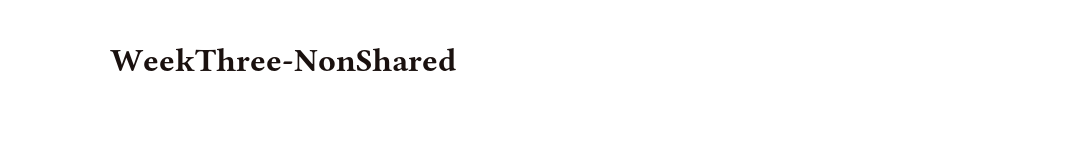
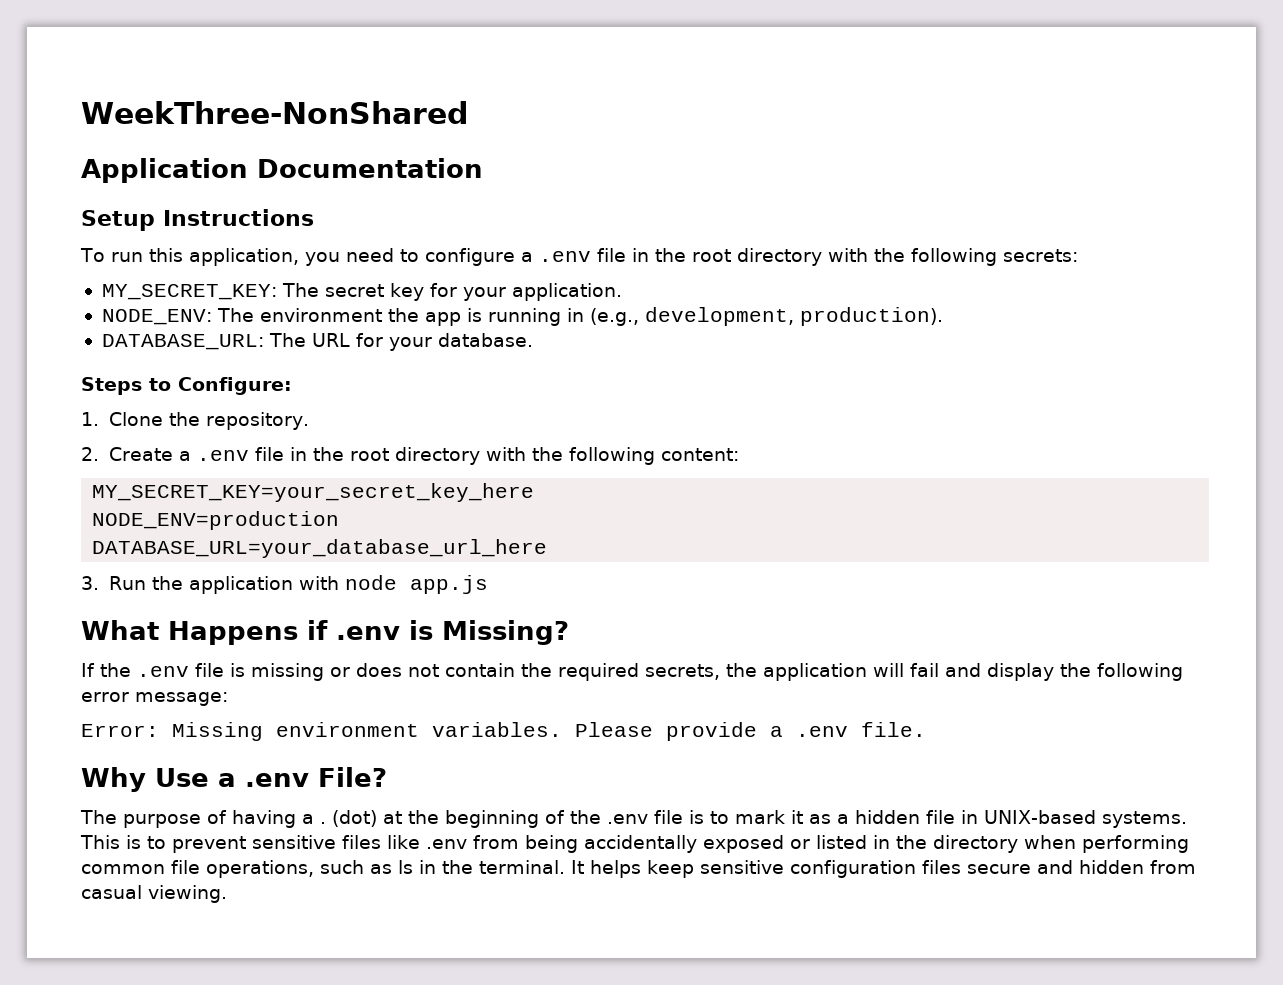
(456, 59) none -> [81,158,483,183] [81,209,314,231] [80,248,1078,266] [101,283,622,301] [101,307,943,326] [101,333,533,351] [81,377,292,395] [81,412,310,430] [81,447,740,465] [92,483,535,502] [92,511,340,530] [92,539,548,558] [81,575,489,594] [81,620,569,645] [81,663,1183,681] [81,692,228,706] [81,722,926,741] [81,767,387,792] [80,810,1187,828] [80,835,1189,853] [81,860,1196,878] [81,885,227,903] // Application Documentation // Setup Instructions // To run this application, you need to configure a .env file in the root directory with the following secrets: // MY_SECRET_KEY: The secret key for your application. // NODE_ENV: The environment the app is running in (e.g., development, production). // DATABASE_URL: The URL for your database. // Steps to Configure: // 1. Clone the repository. // 2. Create a .env file in the root directory with the following content: // MY_SECRET_KEY=your_secret_key_here // NODE_ENV=production // DATABASE_URL=your_database_url_here // 3. Run the application with node app.js // What Happens if .env is Missing? // If the .env file is missing or does not contain the required secrets, the application will fail and display the following error message: // Error: Missing environment variables. Please provide a .env file. // Why Use a .env File? // The purpose of having a . (dot) at the beginning of the .env file is to mark it as a hidden file in UNIX-based systems. This is to prevent sensitive files like .env from being accidentally exposed or listed in the directory when performing common file operations, such as ls in the terminal. It helps keep sensitive configuration files secure and hidden from casual viewing.

